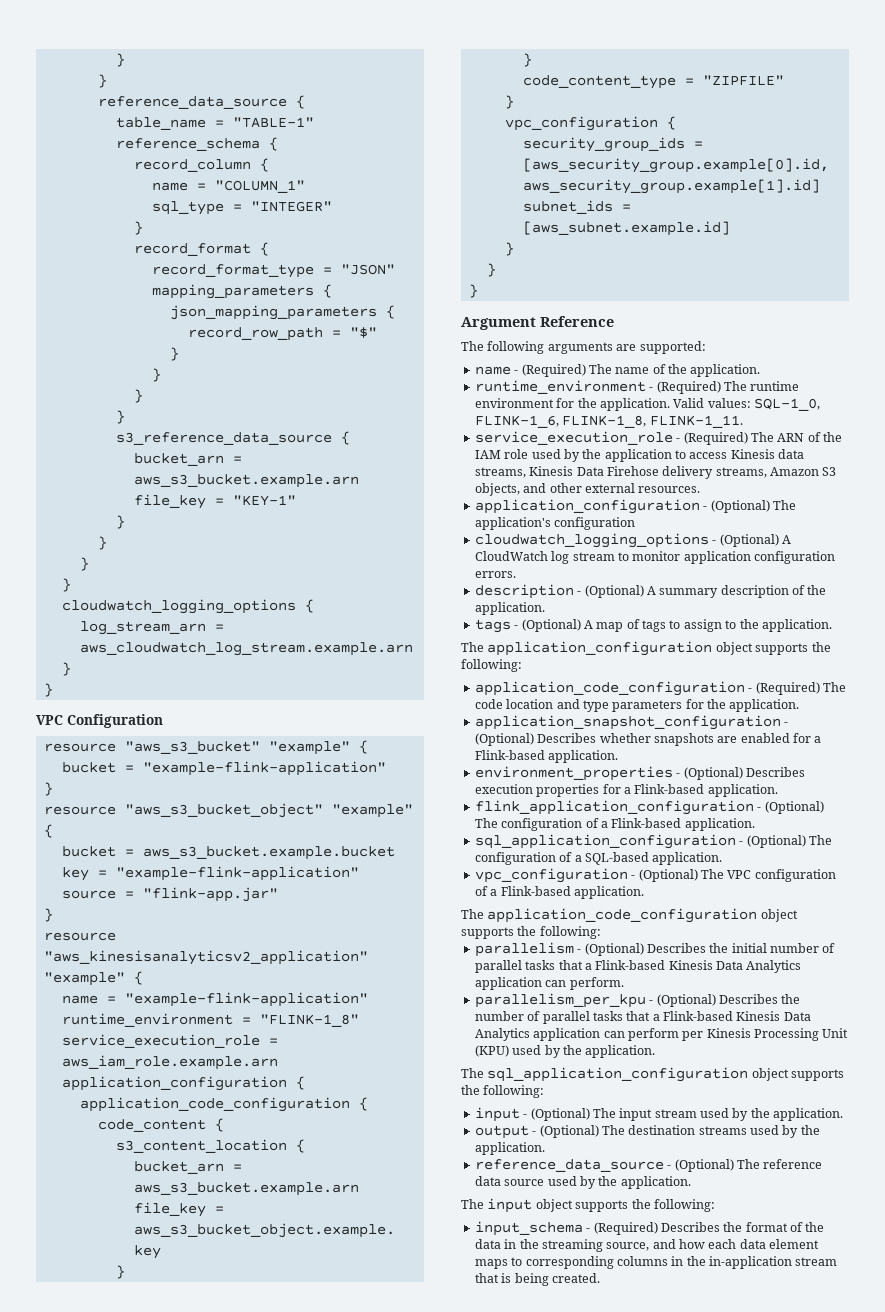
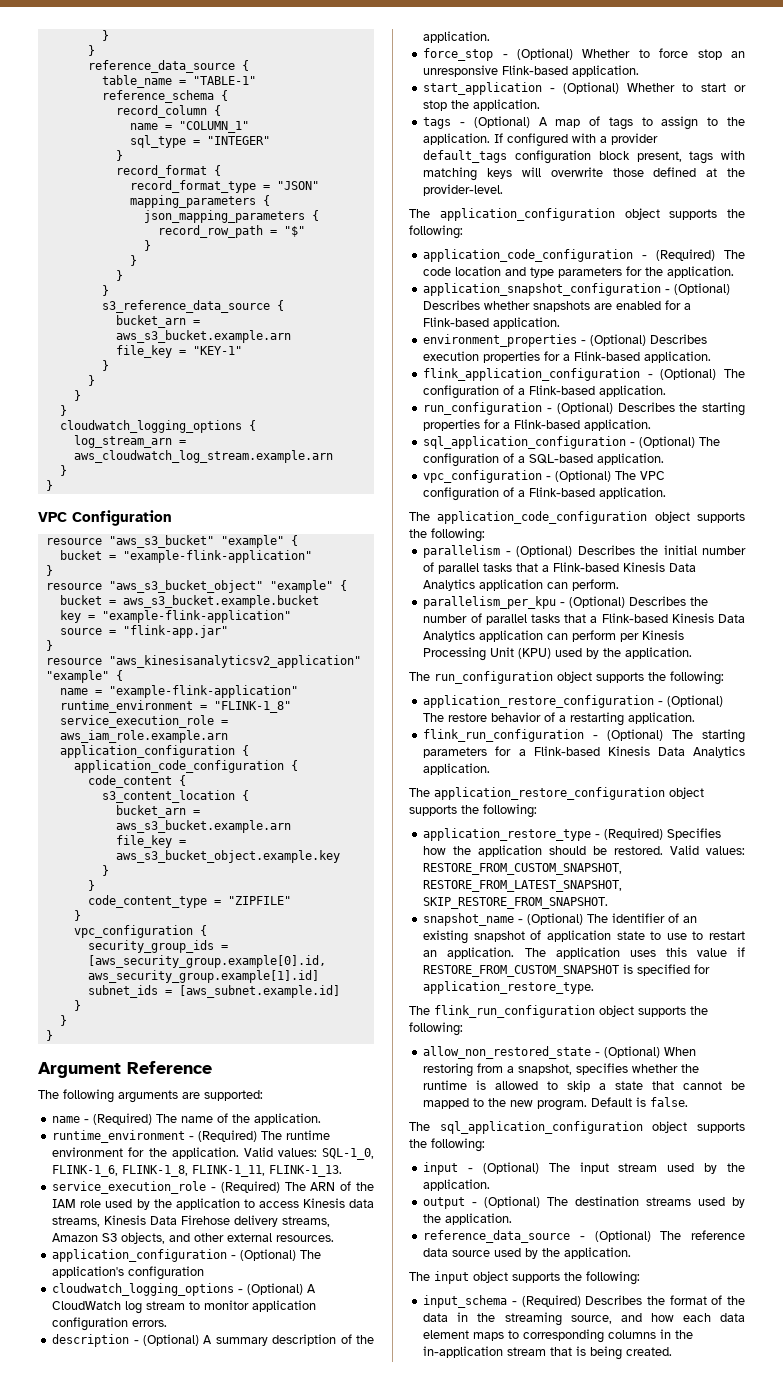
[649,415,743,428] FLINK-1_11. -> [192,1165,343,1177] FLINK-1_11, FLINK-1_13.
(545, 608) none -> [423,48,745,61] [423,65,640,77] [423,82,746,95] [423,99,541,111] // force_stop - (Optional) Whether to force stop an unresponsive Flink-based application. // start_application - (Optional) Whether to start or stop the application.
(832, 625) none -> [494,133,659,147] [423,150,745,164] [423,167,745,181] [423,184,504,196] If configured with a provider default_tags configuration block present, tags with matching keys will overwrite those defined at the provider-level.
(755, 824) none -> [423,402,745,416] [423,419,652,431] // run_configuration - (Optional) Describes the starting properties for a Flink-based application.
(656, 1051) none -> [409,671,724,685] [423,695,724,708] [423,712,696,726] [423,729,745,743] [423,746,745,758] [423,763,491,775] [409,787,704,800] [409,804,537,818] [423,828,722,841] [423,845,745,857] [423,863,623,875] [423,880,623,892] [423,897,609,909] [423,913,698,926] [423,930,745,944] [423,947,745,959] [423,964,711,977] [423,981,595,994] [409,1005,708,1018] [409,1022,463,1036] [423,1046,697,1059] [423,1063,700,1077] [423,1080,745,1092] [423,1097,689,1111] // The run_configuration object supports the following: // application_restore_configuration - (Optional) The restore behavior of a restarting application. // flink_run_configuration - (Optional) The starting parameters for a Flink-based Kinesis Data Analytics application. // The application_restore_configuration object supports the following: // application_restore_type - (Required) Specifies how the application should be restored. Valid values: RESTORE_FROM_CUSTOM_SNAPSHOT, RESTORE_FROM_LATEST_SNAPSHOT, SKIP_RESTORE_FROM_SNAPSHOT. // snapshot_name - (Optional) The identifier of an existing snapshot of application state to use to restart an application. The application uses this value if RESTORE_FROM_CUSTOM_SNAPSHOT is specified for application_restore_type. // The flink_run_configuration object supports the following: // allow_non_restored_state - (Optional) When restoring from a snapshot, specifies whether the runtime is allowed to skip a state that cannot be mapped to the new program. Default is false.

